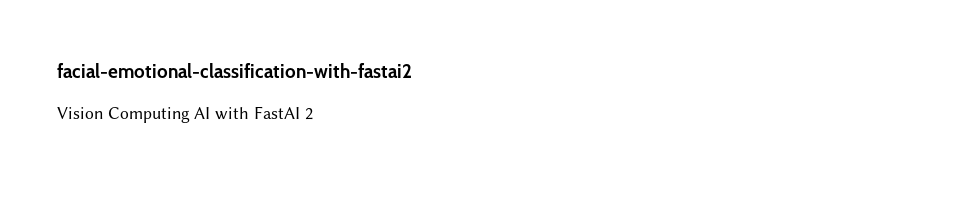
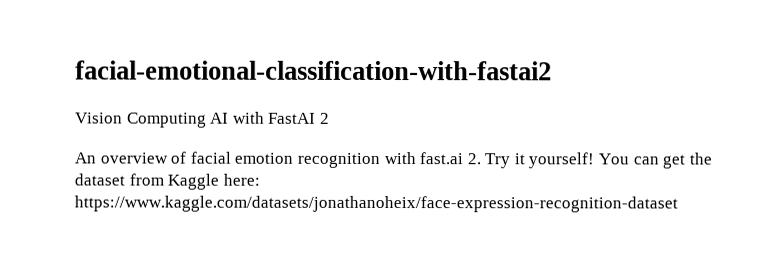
(313, 114) none -> [74,151,712,169] [74,173,260,190] [74,195,678,213] // An overview of facial emotion recognition with fast.ai 2. Try it yourself! You can get the dataset from Kaggle here: https://www.kaggle.com/datasets/jonathanoheix/face-expression-recognition-dataset

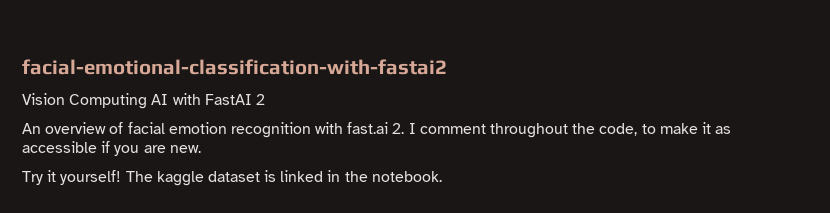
[484,152,712,169] [74,173,260,190] [74,195,678,213] Try it yourself! You can get the dataset from Kaggle here: https://www.kaggle.com/datasets/jonathanoheix/face-expression-recognition-dataset -> [408,122,732,138] [22,141,201,156] [22,170,442,186] I comment throughout the code, to make it as accessible if you are new. // Try it yourself! The kaggle dataset is linked in the notebook.

